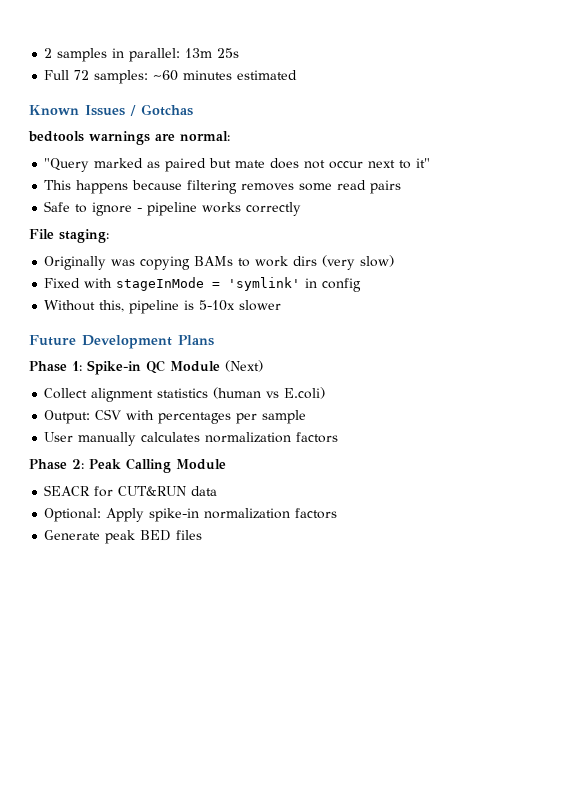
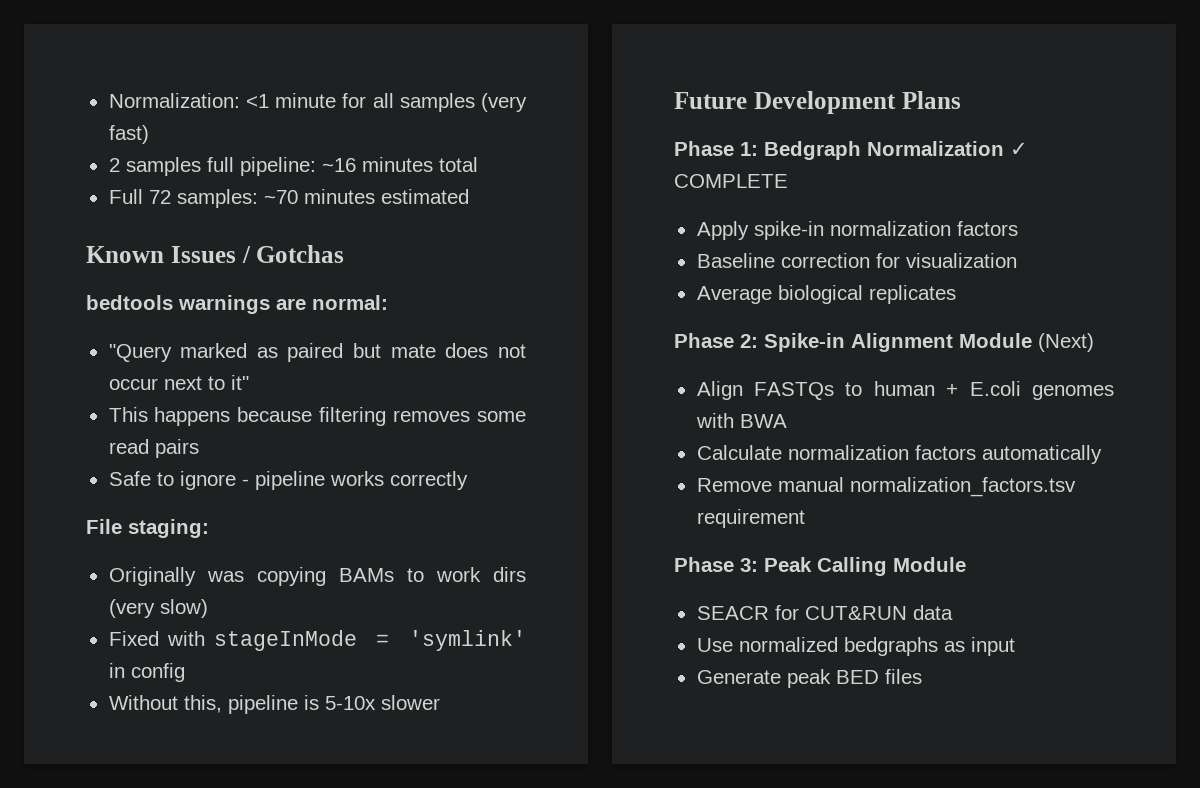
[44,48,240,62] 2 samples in parallel: 13m 25s -> [108,93,527,112] [108,125,149,144] [108,157,478,176] Normalization: <1 minute for all samples (very fast) // 2 samples full pipeline: ~16 minutes total
[153,70,179,81] ~60 -> [263,190,298,204] ~70
[87,360,263,375] [44,387,326,402] [44,409,307,424] [44,432,339,446] [29,459,84,470] Spike-in QC Module (Next) // Collect alignment statistics (human vs E.coli) // Output: CSV with percentages per sample // User manually calculates normalization factors // Phase 2: -> [764,141,1028,160] [674,174,788,188] [696,221,1018,240] [696,253,1017,268] [696,285,956,304] [674,333,1094,352] [696,381,1114,400] [695,413,787,428] [696,445,1102,464] [696,477,1076,497] [696,509,805,528] [674,557,758,572] Bedgraph Normalization ✓ COMPLETE // Apply spike-in normalization factors // Baseline correction for visualization // Average biological replicates // Phase 2: Spike-in Alignment Module (Next) // Align FASTQs to human + E.coli genomes with BWA // Calculate normalization factors automatically // Remove manual normalization_factors.tsv requirement // Phase 3:
[44,508,338,522] Optional: Apply spike-in normalization factors -> [696,637,1015,656] Use normalized bedgraphs as input

